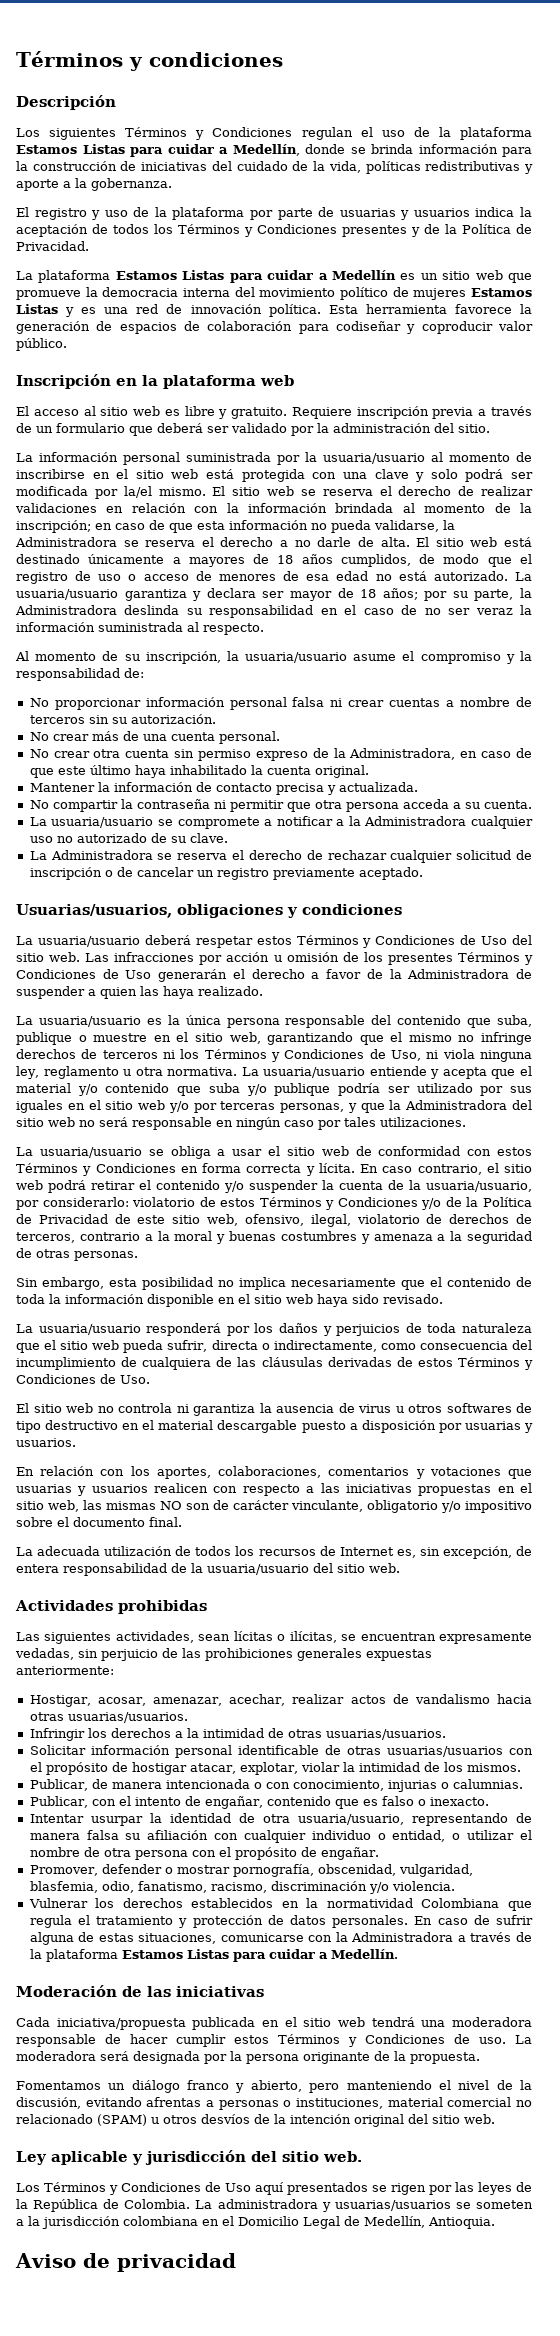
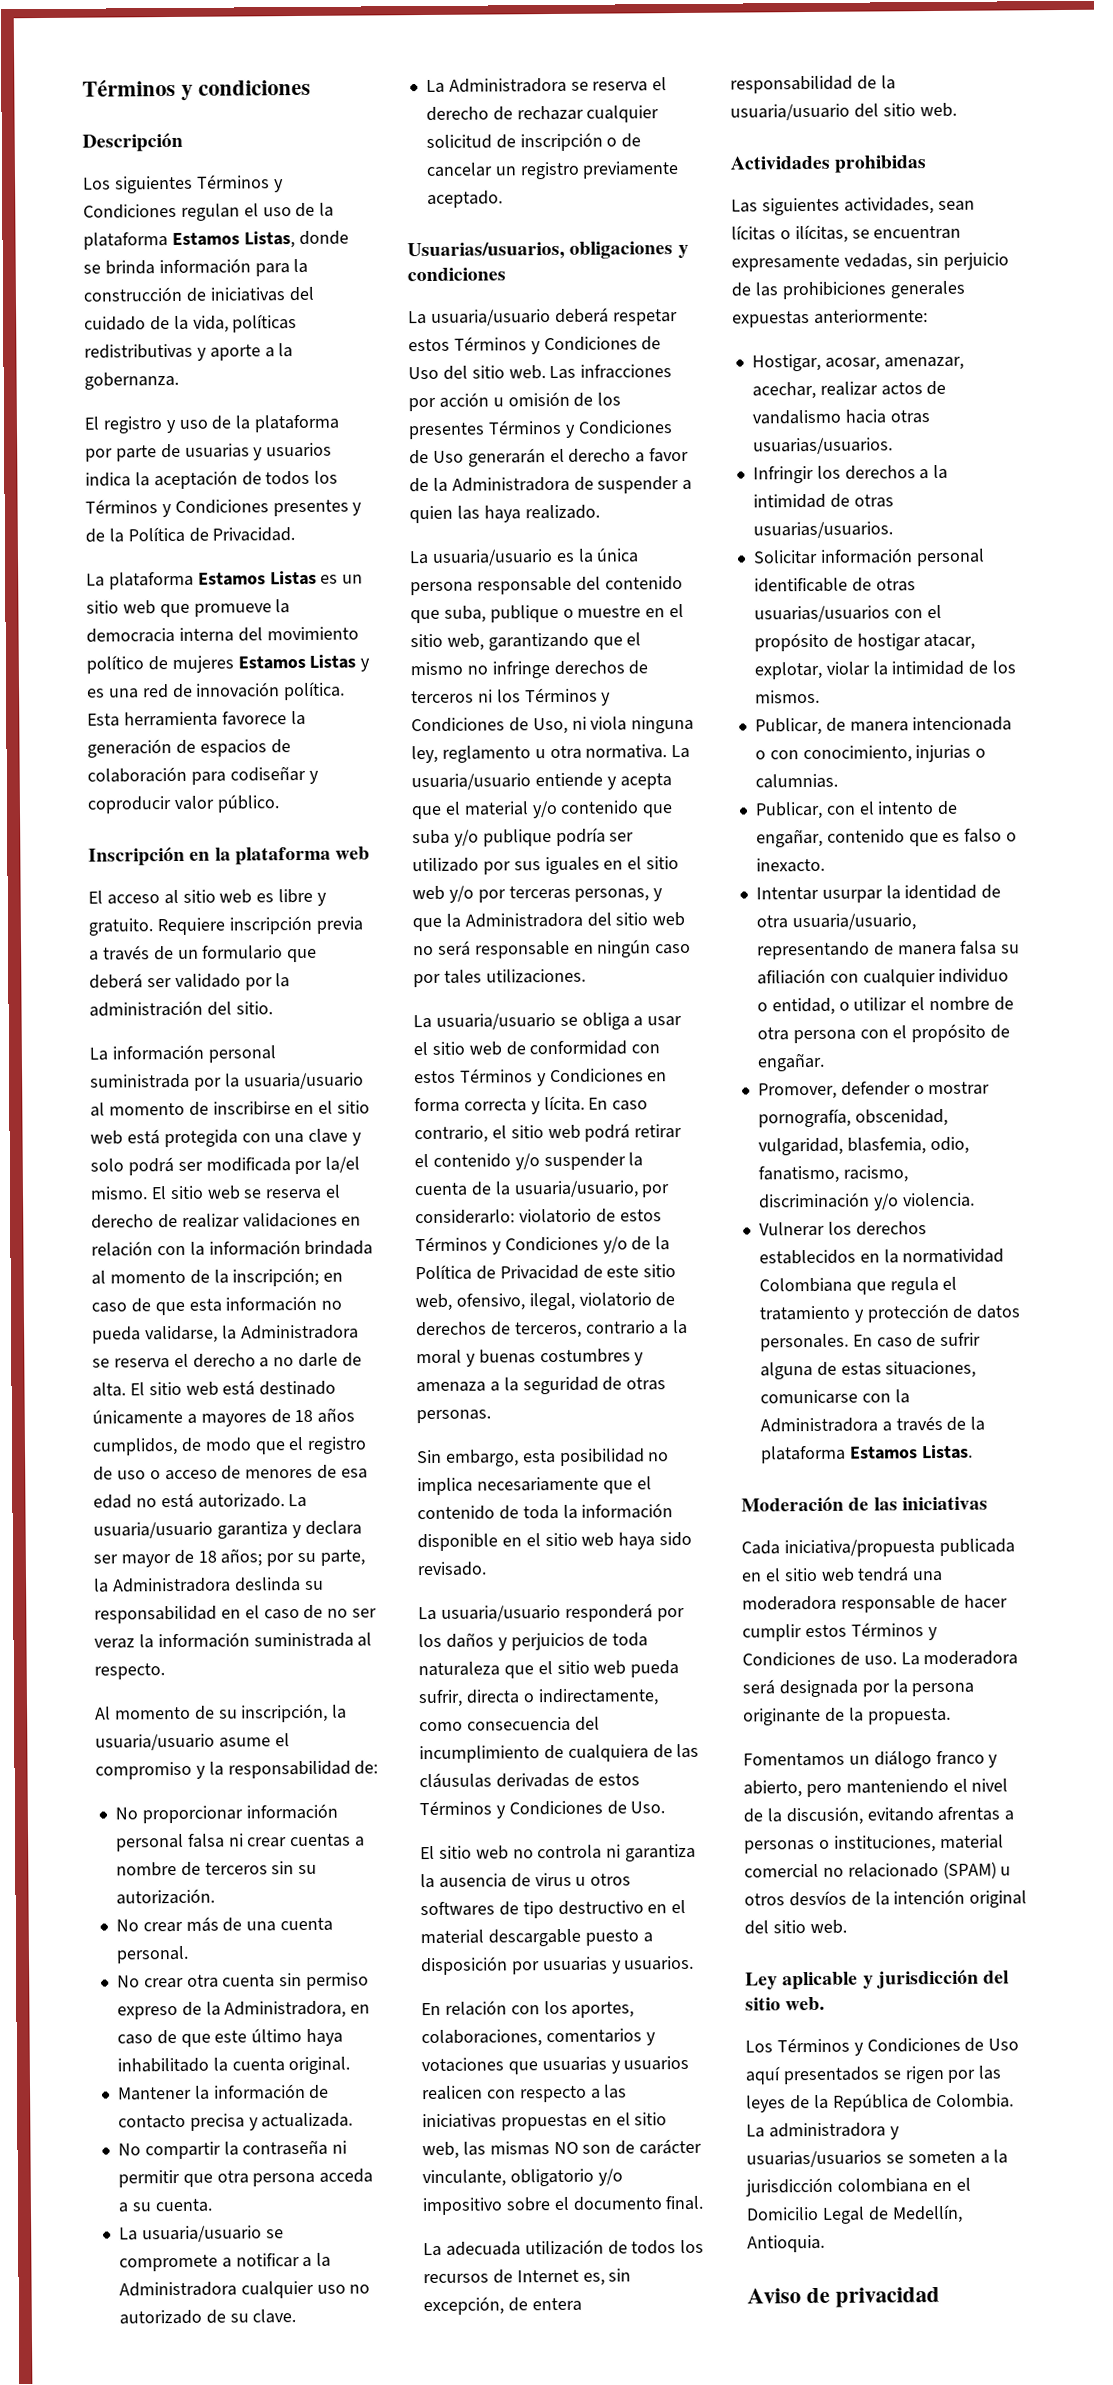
[82,144,300,157] Listas para cuidar a Medellín, -> [243,231,295,249] Listas,
[229,270,396,283] para cuidar a Medellín -> (317, 578) none
[186,1949,398,1962] Listas para cuidar a Medellín. -> [920,1444,973,1460] Listas.

